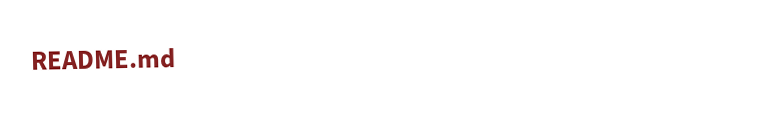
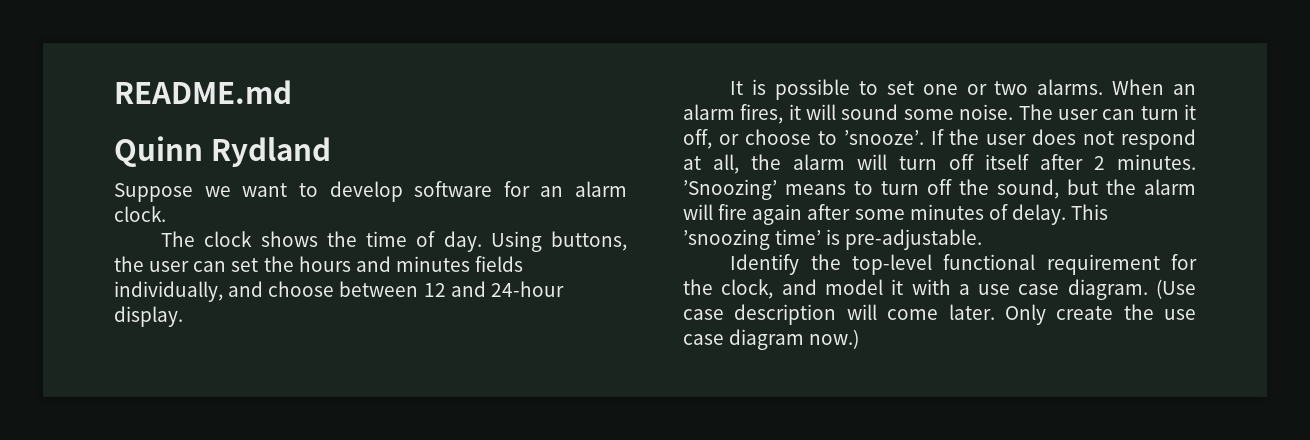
(176, 59) none -> [114,136,331,167] [114,181,627,202] [114,206,166,222] [161,231,627,252] [114,256,524,272] [114,281,564,302] [114,306,183,327] [730,79,1196,100] [683,104,1196,124] [683,129,1196,150] [683,154,1196,174] [683,179,1196,200] [683,204,1109,225] [683,229,983,250] [730,254,1197,275] [683,279,1196,300] [683,304,1196,325] [683,329,860,350] // Quinn Rydland // Suppose we want to develop software for an alarm clock. // The clock shows the time of day. Using buttons, the user can set the hours and minutes fields individually, and choose between 12 and 24-hour display. // It is possible to set one or two alarms. When an alarm fires, it will sound some noise. The user can turn it off, or choose to ’snooze’. If the user does not respond at all, the alarm will turn off itself after 2 minutes. ’Snoozing’ means to turn off the sound, but the alarm will fire again after some minutes of delay. This ’snoozing time’ is pre-adjustable. // Identify the top-level functional requirement for the clock, and model it with a use case diagram. (Use case description will come later. Only create the use case diagram now.)

